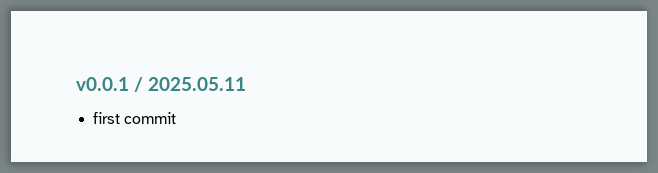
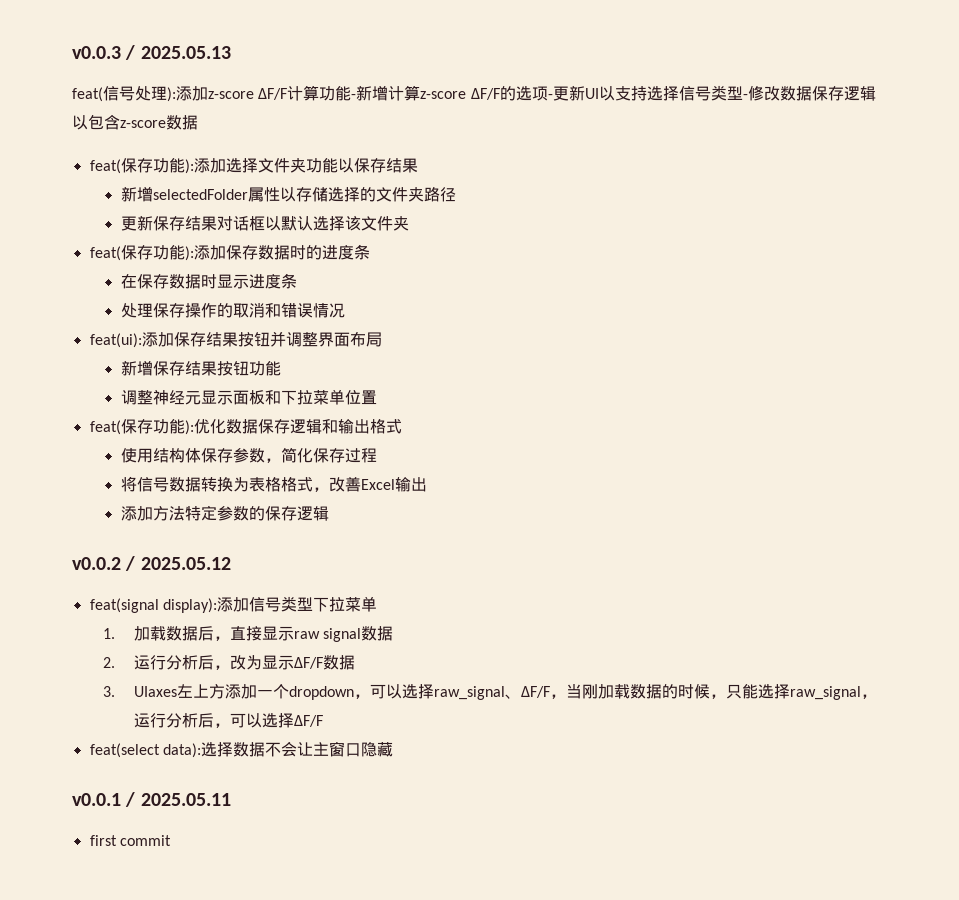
(76, 84) none -> [72,45,231,60] [72,85,876,102] [72,114,198,130] [89,158,418,174] [120,186,456,202] [120,215,409,231] [89,244,370,261] [120,273,297,289] [120,303,345,318] [89,331,382,348] [120,360,281,376] [120,389,377,405] [89,419,402,435] [120,447,377,463] [120,476,427,492] [120,505,329,521] [72,556,231,571] [89,596,377,613] [102,626,394,642] [102,655,355,670] [102,683,877,700] [133,713,323,728] [89,741,393,758] v0.0.3 / 2025.05.13 // feat(信号处理):添加z-score ΔF/F计算功能-新增计算z-score ΔF/F的选项-更新UI以支持选择信号类型-修改数据保存逻辑以包含z-score数据 // feat(保存功能):添加选择文件夹功能以保存结果 // 新增selectedFolder属性以存储选择的文件夹路径 // 更新保存结果对话框以默认选择该文件夹 // feat(保存功能):添加保存数据时的进度条 // 在保存数据时显示进度条 // 处理保存操作的取消和错误情况 // feat(ui):添加保存结果按钮并调整界面布局 // 新增保存结果按钮功能 // 调整神经元显示面板和下拉菜单位置 // feat(保存功能):优化数据保存逻辑和输出格式 // 使用结构体保存参数，简化保存过程 // 将信号数据转换为表格格式，改善Excel输出 // 添加方法特定参数的保存逻辑 // v0.0.2 / 2025.05.12 // feat(signal display):添加信号类型下拉菜单 // 1.加载数据后，直接显示raw signal数据 // 2.运行分析后，改为显示ΔF/F数据 // 3. UIaxes左上方添加一个dropdown，可以选择raw_signal、ΔF/F，当刚加载数据的时候，只能选择raw_signal，运行分析后，可以选择ΔF/F // feat(select data):选择数据不会让主窗口隐藏 //

